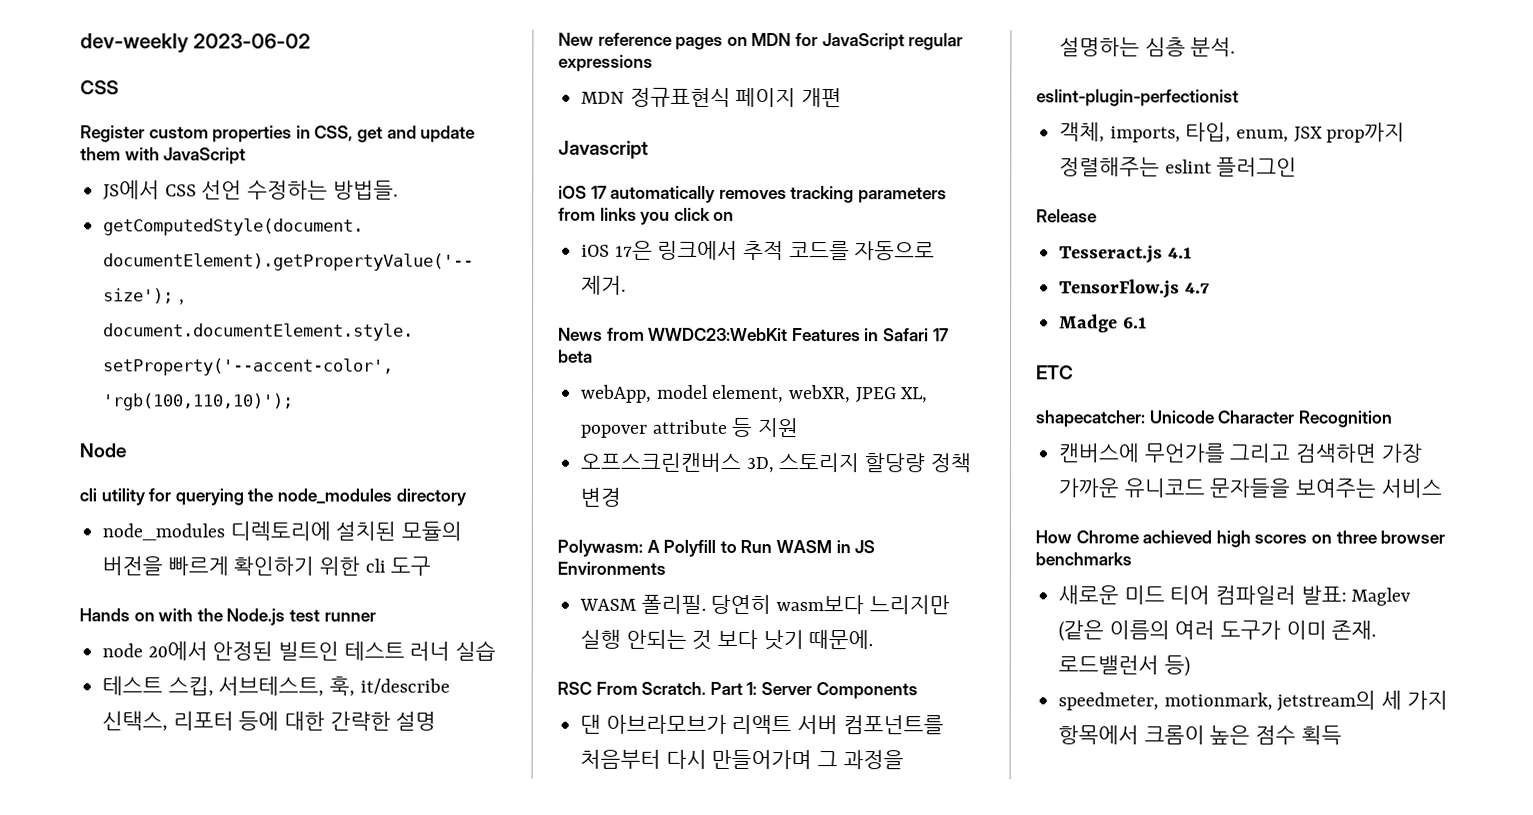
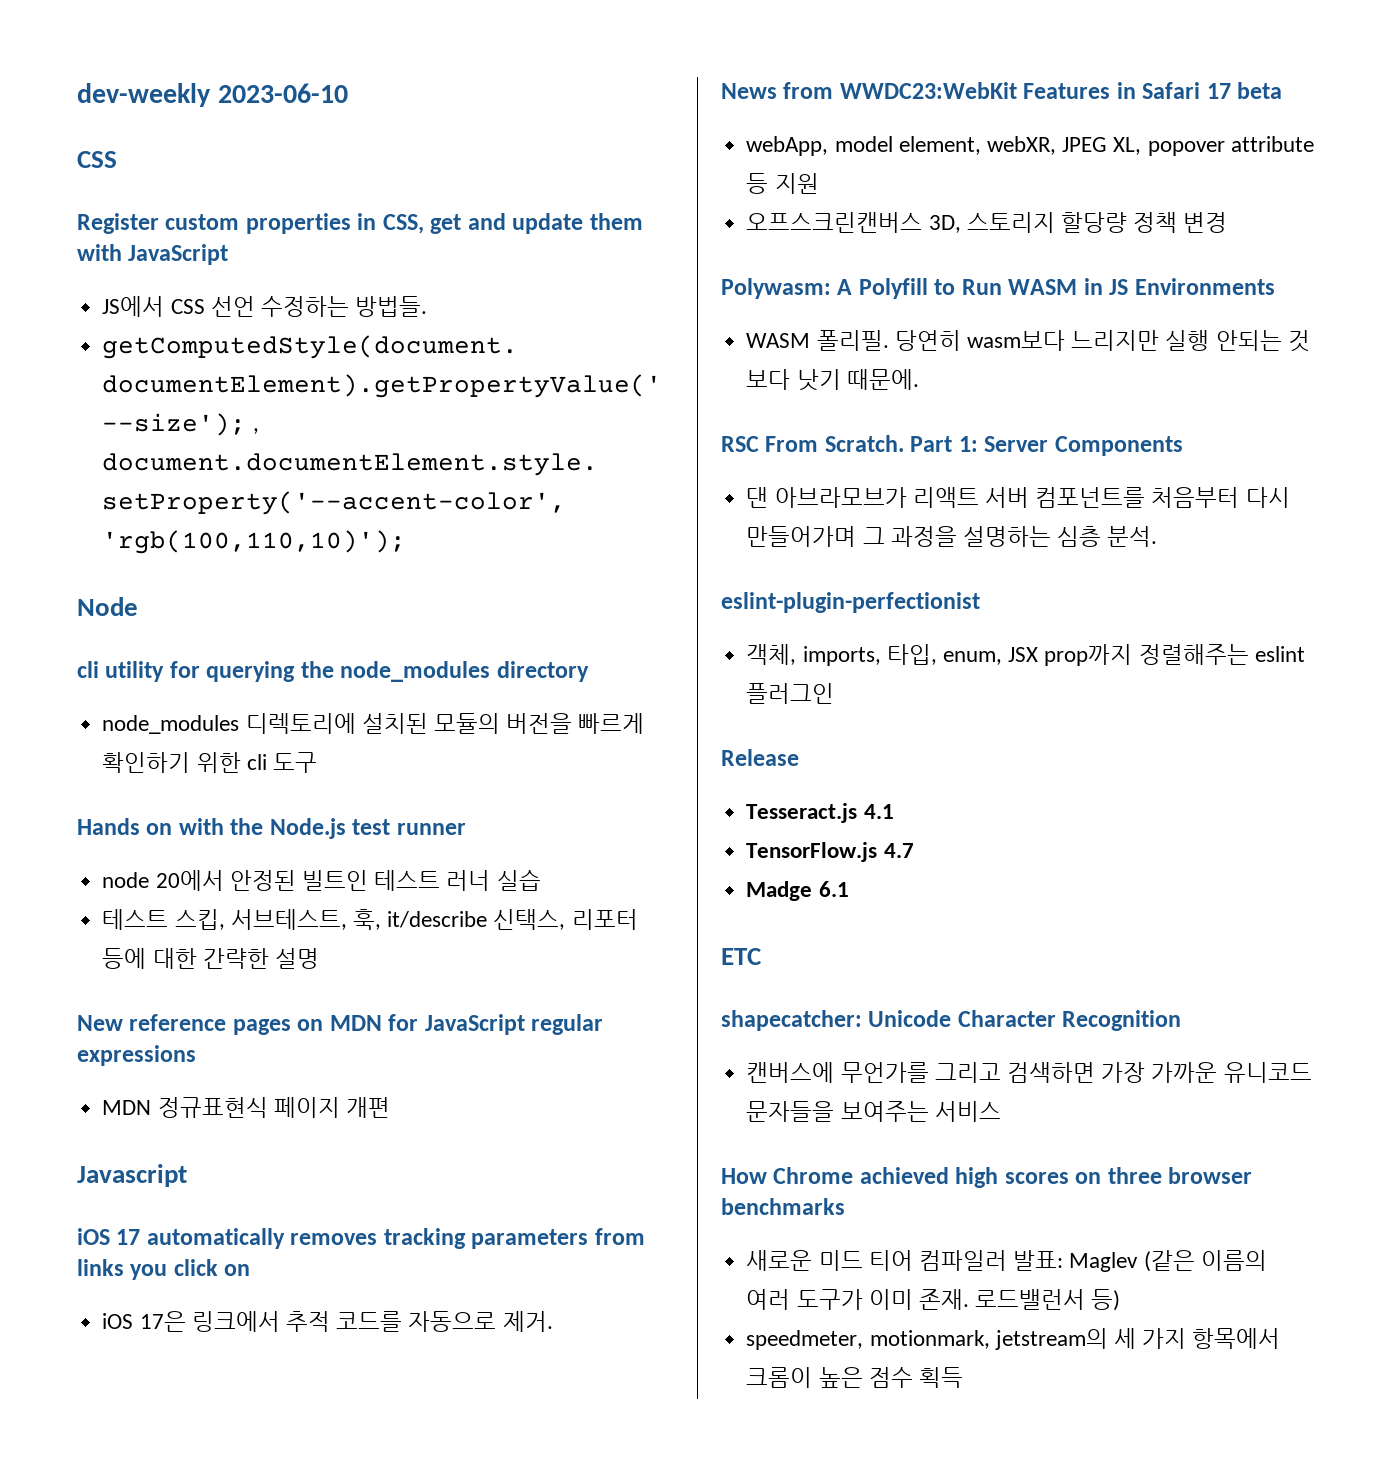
[193,33,312,49] 2023-06-02 -> [217,83,348,103] 2023-06-10

